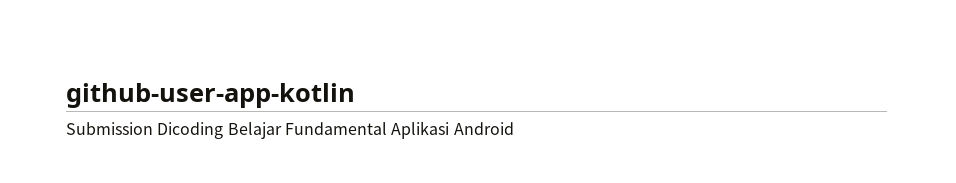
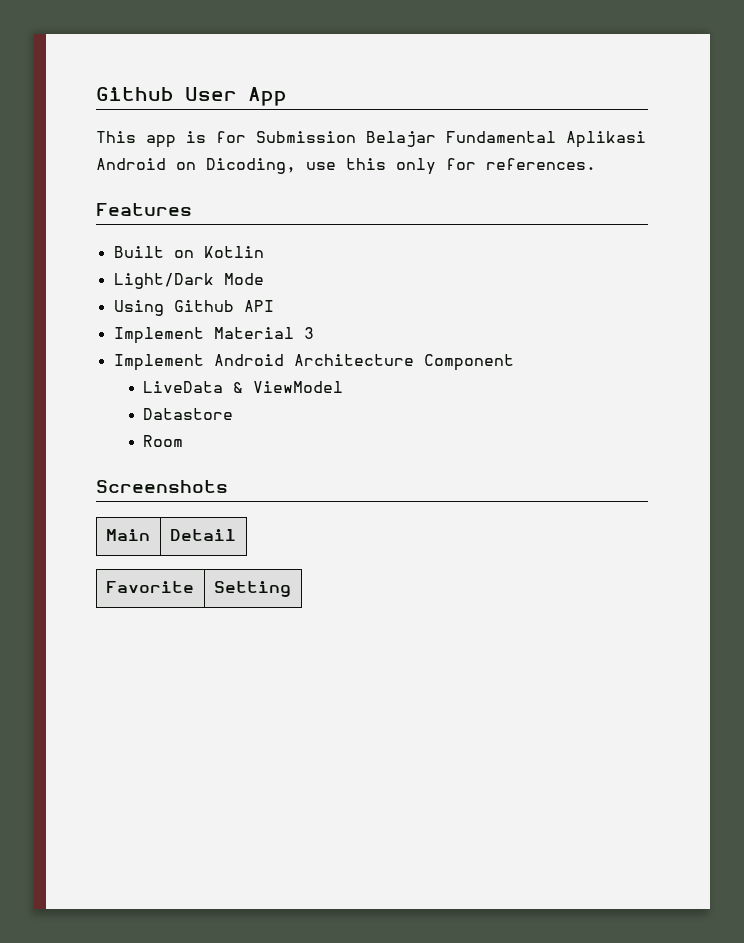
[66,83,355,108] [66,121,514,139] github-user-app-kotlin // Submission Dicoding Belajar Fundamental Aplikasi Android -> [96,87,287,106] [96,131,646,148] [96,158,596,175] [96,203,192,216] [113,246,264,258] [113,273,264,289] [113,300,274,316] [113,327,314,344] [113,354,514,371] [142,381,343,393] [142,408,233,420] [142,435,183,447] [96,480,228,493] [105,529,150,541] [169,529,236,541] [105,581,194,593] [213,581,291,597] Github User App // This app is for Submission Belajar Fundamental Aplikasi Android on Dicoding, use this only for references. // Features // Built on Kotlin // Light/Dark Mode // Using Github API // Implement Material 3 // Implement Android Architecture Component // LiveData & ViewModel // Datastore // Room // Screenshots // Main | Detail // Favorite | Setting

